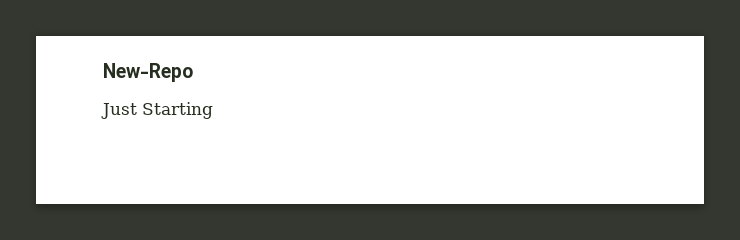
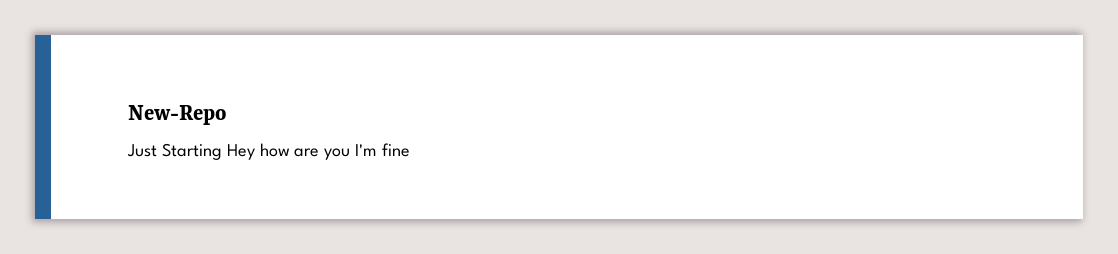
(213, 110) none -> [226,143,411,160] Hey how are you I'm fine

